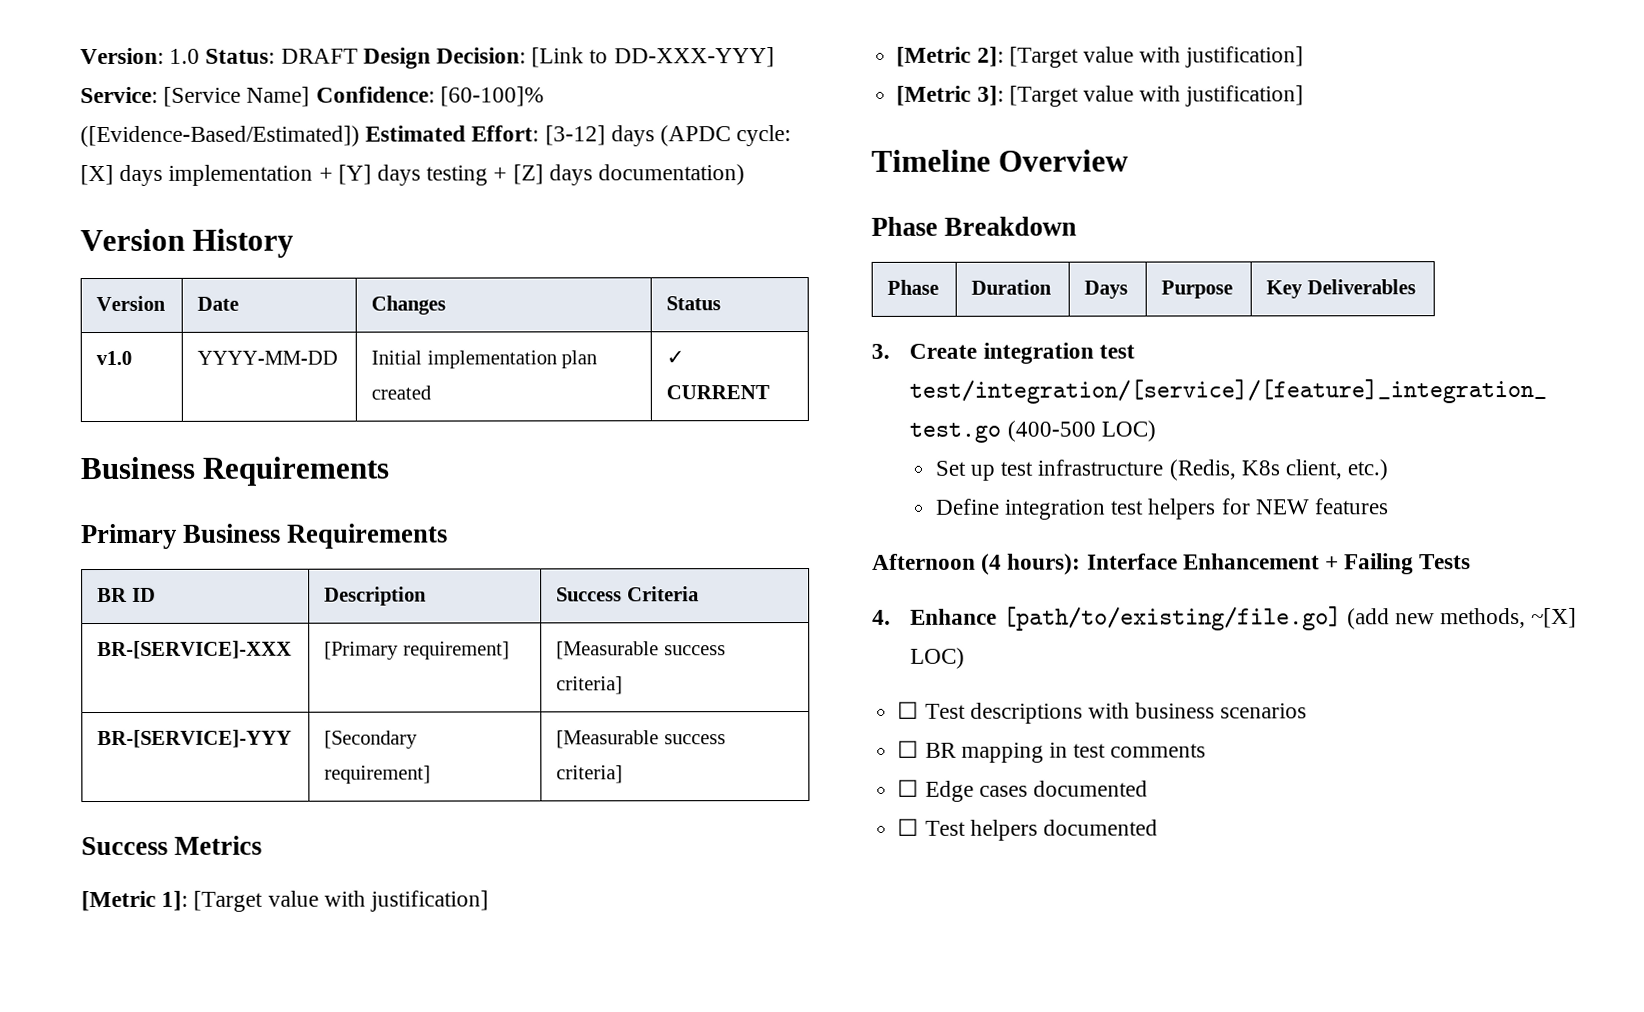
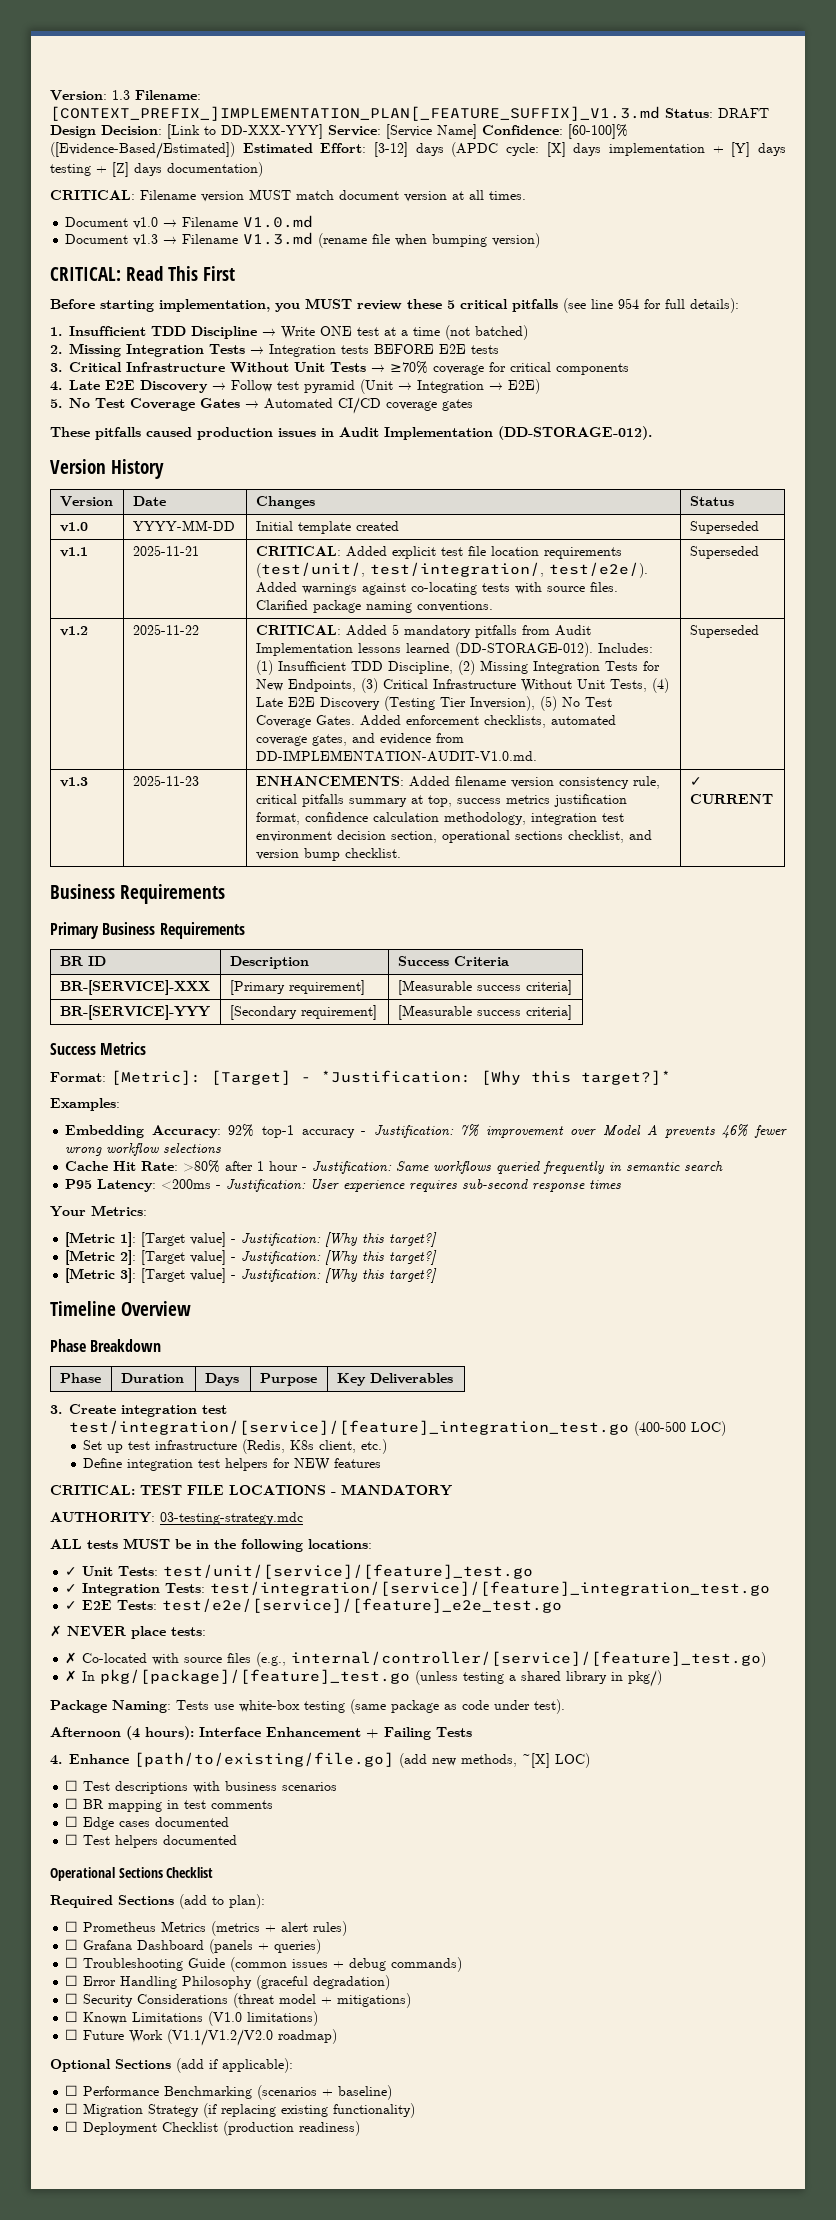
[169,48,201,64] 1.0 -> [112,90,201,100] [50,106,660,121] 1.3 Filename: [CONTEXT_PREFIX_]IMPLEMENTATION_PLAN[_FEATURE_SUFFIX]_V1.3.md
(746, 175) none -> [50,189,526,202] [65,215,314,229] [65,232,541,248] [50,266,235,281] [50,298,739,313] [50,325,528,340] [50,343,499,357] [50,361,629,375] [50,379,540,394] [50,397,473,414] [50,426,652,440] // CRITICAL: Filename version MUST match document version at all times. // Document v1.0 → Filename V1.0.md // Document v1.3 → Filename V1.3.md (rename file when bumping version) // CRITICAL: Read This First // Before starting implementation, you MUST review these 5 critical pitfalls (see line 954 for full details): // 1. Insufficient TDD Discipline → Write ONE test at a time (not batched) // 2. Missing Integration Tests → Integration tests BEFORE E2E tests // 3. Critical Infrastructure Without Unit Tests → ≥70% coverage for critical components // 4. Late E2E Discovery → Follow test pyramid (Unit → Integration → E2E) // 5. No Test Coverage Gates → Automated CI/CD coverage gates // These pitfalls caused production issues in Audit Implementation (DD-STORAGE-012).
[426,350,598,369] implementation plan -> [297,521,351,534] template
(432, 392) none -> [689,521,759,534] [59,547,88,557] [132,545,199,556] [255,546,622,559] [255,562,648,578] [255,582,618,595] [255,600,493,613] [689,546,759,559] [59,626,88,636] [132,624,199,635] [255,624,591,638] [255,642,653,657] [255,660,660,675] [255,678,669,693] [255,696,612,711] [255,715,616,728] [255,733,464,746] [255,750,537,762] [689,625,759,638] [59,777,88,787] [132,775,199,786] [255,775,660,789] [255,794,627,807] [255,812,624,825] [255,830,652,843] [255,848,401,861] | Superseded // v1.1 | 2025-11-21 | CRITICAL: Added explicit test file location requirements (test/unit/, test/integration/, test/e2e/). Added warnings against co-locating tests with source files. Clarified package naming conventions. | Superseded // v1.2 | 2025-11-22 | CRITICAL: Added 5 mandatory pitfalls from Audit Implementation lessons learned (DD-STORAGE-012). Includes: (1) Insufficient TDD Discipline, (2) Missing Integration Tests for New Endpoints, (3) Critical Infrastructure Without Unit Tests, (4) Late E2E Discovery (Testing Tier Inversion), (5) No Test Coverage Gates. Added enforcement checklists, automated coverage gates, and evidence from DD-IMPLEMENTATION-AUDIT-V1.0.md. | Superseded // v1.3 | 2025-11-23 | ENHANCEMENTS: Added filename version consistency rule, critical pitfalls summary at top, success metrics justification format, confidence calculation methodology, integration test environment decision section, operational sections checklist, and version bump checklist.
[81,890,490,912] [896,46,1305,68] [896,85,1305,107] [Metric 1]: [Target value with justification] // [Metric 2]: [Target value with justification] // [Metric 3]: [Target value with justification] -> [50,1070,671,1085] [50,1098,120,1111] [65,1124,788,1138] [65,1143,222,1156] [65,1160,724,1174] [65,1179,622,1192] [50,1205,147,1217] [65,1232,438,1247] [65,1250,438,1265] [65,1268,438,1283] Format: [Metric]: [Target] - *Justification: [Why this target?]* // Examples: // Embedding Accuracy: 92% top-1 accuracy - Justification: 7% improvement over Model A prevents 46% fewer wrong workflow selections // Cache Hit Rate: >80% after 1 hour - Justification: Same workflows queried frequently in semantic search // P95 Latency: <200ms - Justification: User experience requires sub-second response times // Your Metrics: // [Metric 1]: [Target value] - Justification: [Why this target?] // [Metric 2]: [Target value] - Justification: [Why this target?] // [Metric 3]: [Target value] - Justification: [Why this target?]
(1389, 506) none -> [50,1484,452,1496] [50,1512,303,1525] [50,1538,372,1552] [65,1564,534,1579] [65,1581,771,1596] [65,1598,563,1613] [50,1625,206,1639] [65,1651,767,1667] [65,1669,663,1687] [50,1699,565,1714] // CRITICAL: TEST FILE LOCATIONS - MANDATORY // AUTHORITY: 03-testing-strategy.mdc // ALL tests MUST be in the following locations: // ✓ Unit Tests: test/unit/[service]/[feature]_test.go // ✓ Integration Tests: test/integration/[service]/[feature]_integration_test.go // ✓ E2E Tests: test/e2e/[service]/[feature]_e2e_test.go // ✗ NEVER place tests: // ✗ Co-located with source files (e.g., internal/controller/[service]/[feature]_test.go) // ✗ In pkg/[package]/[feature]_test.go (unless testing a shared library in pkg/) // Package Naming: Tests use white-box testing (same package as code under test).
(1158, 827) none -> [50,1867,214,1881] [50,1894,265,1909] [65,1921,348,1936] [65,1939,322,1954] [65,1957,463,1972] [65,1975,391,1990] [65,1993,412,2008] [65,2011,319,2026] [65,2029,338,2046] [50,2058,293,2073] [65,2085,393,2100] [65,2103,416,2118] [65,2121,361,2136] // Operational Sections Checklist // Required Sections (add to plan): // ☐ Prometheus Metrics (metrics + alert rules) // ☐ Grafana Dashboard (panels + queries) // ☐ Troubleshooting Guide (common issues + debug commands) // ☐ Error Handling Philosophy (graceful degradation) // ☐ Security Considerations (threat model + mitigations) // ☐ Known Limitations (V1.0 limitations) // ☐ Future Work (V1.1/V1.2/V2.0 roadmap) // Optional Sections (add if applicable): // ☐ Performance Benchmarking (scenarios + baseline) // ☐ Migration Strategy (if replacing existing functionality) // ☐ Deployment Checklist (production readiness)

